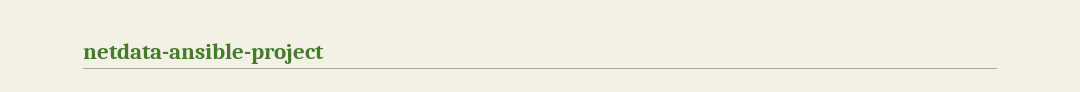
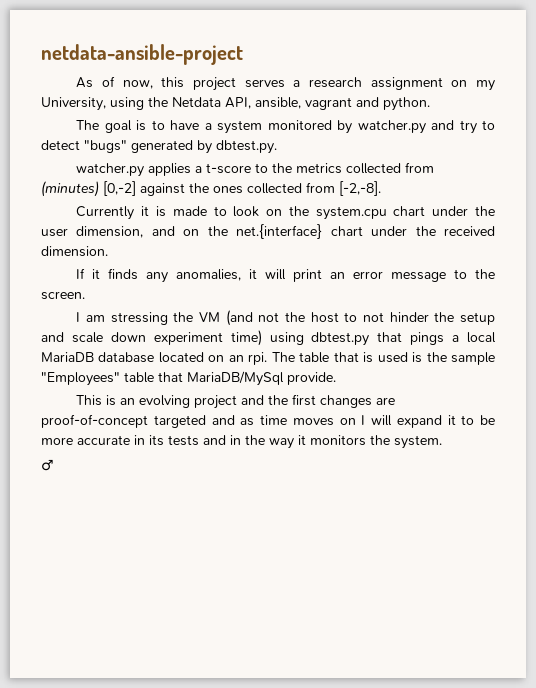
(324, 53) none -> [76,76,496,91] [41,97,430,111] [76,120,496,134] [41,140,277,154] [76,162,435,177] [41,181,381,197] [76,206,495,220] [41,224,496,239] [41,246,108,257] [76,268,496,283] [41,291,85,300] [76,310,495,326] [41,330,496,346] [41,352,495,365] [41,371,336,386] [76,394,396,409] [41,414,495,428] [41,435,442,449] [41,459,54,471] // As of now, this project serves a research assignment on my University, using the Netdata API, ansible, vagrant and python. // The goal is to have a system monitored by watcher.py and try to detect "bugs" generated by dbtest.py. // watcher.py applies a t-score to the metrics collected from (minutes) [0,-2] against the ones collected from [-2,-8]. // Currently it is made to look on the system.cpu chart under the user dimension, and on the net.{interface} chart under the received dimension. // If it finds any anomalies, it will print an error message to the screen. // I am stressing the VM (and not the host to not hinder the setup and scale down experiment time) using dbtest.py that pings a local MariaDB database located on an rpi. The table that is used is the sample "Employees" table that MariaDB/MySql provide. // This is an evolving project and the first changes are proof-of-concept targeted and as time moves on I will expand it to be more accurate in its tests and in the way it monitors the system. // ♂

